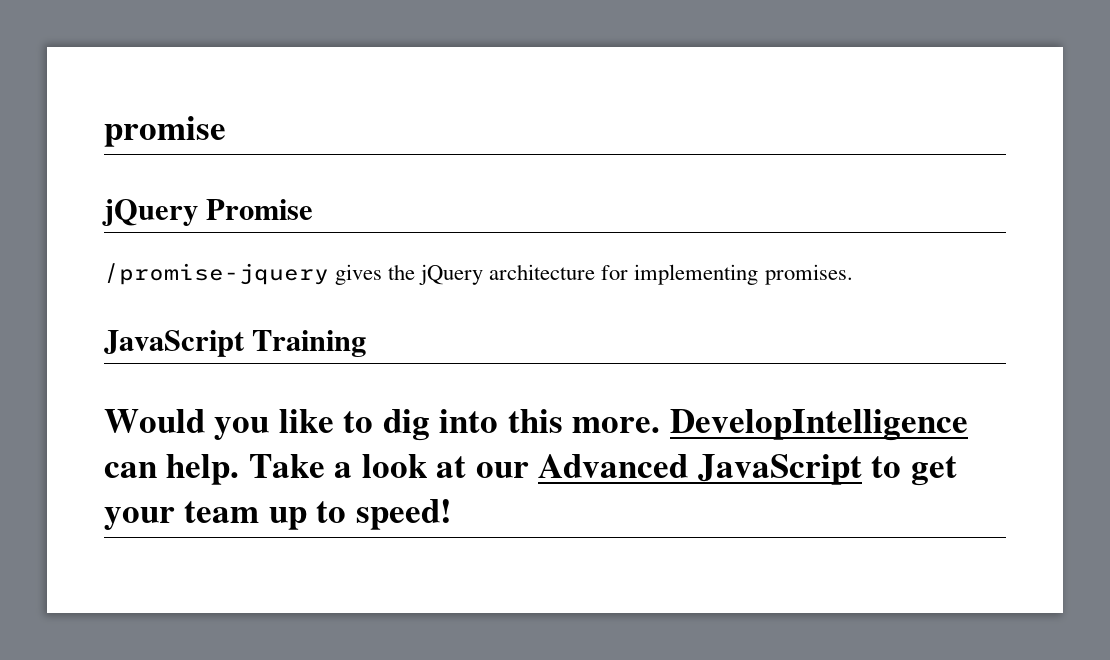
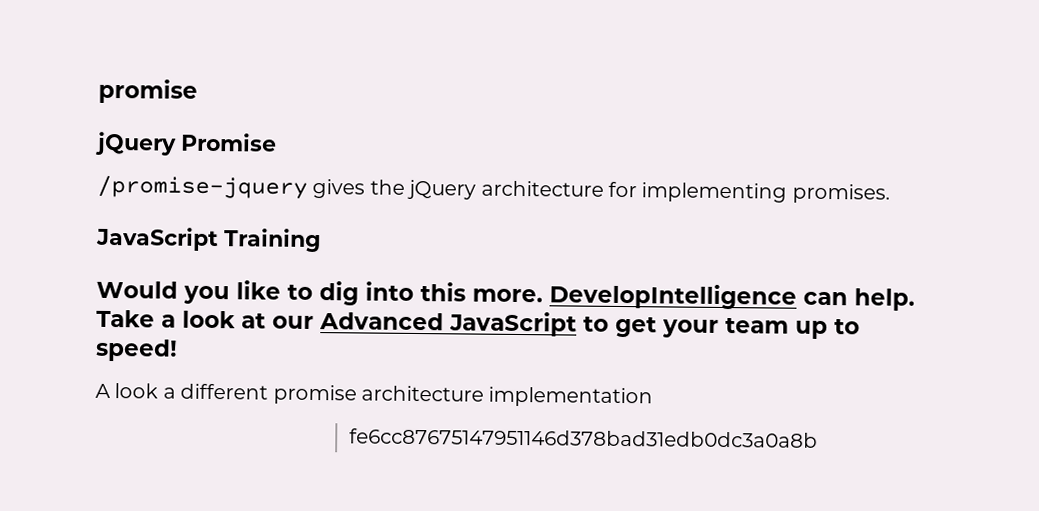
(452, 514) none -> [95,383,654,408] [348,428,818,448] // A look a different promise architecture implementation // fe6cc87675147951146d378bad31edb0dc3a0a8b

